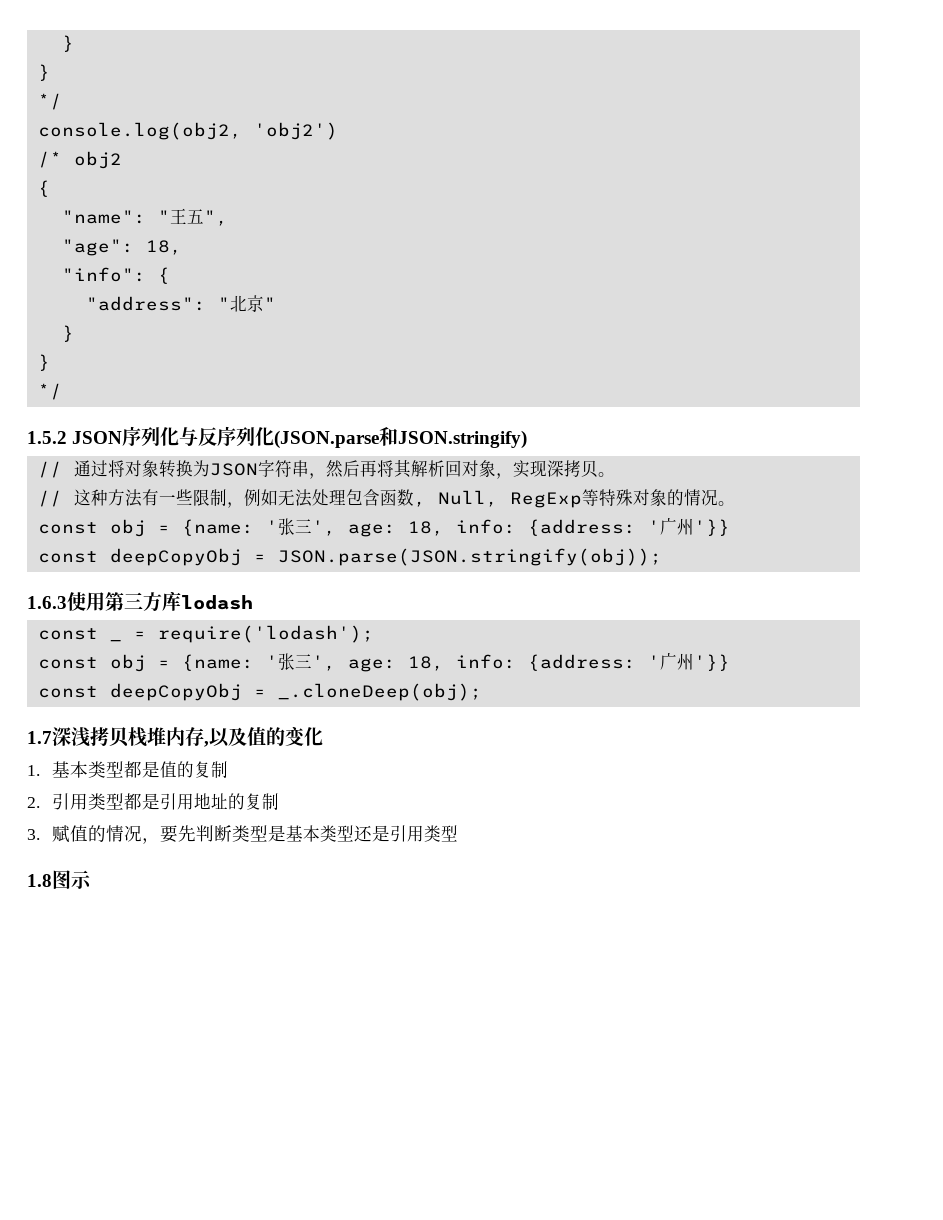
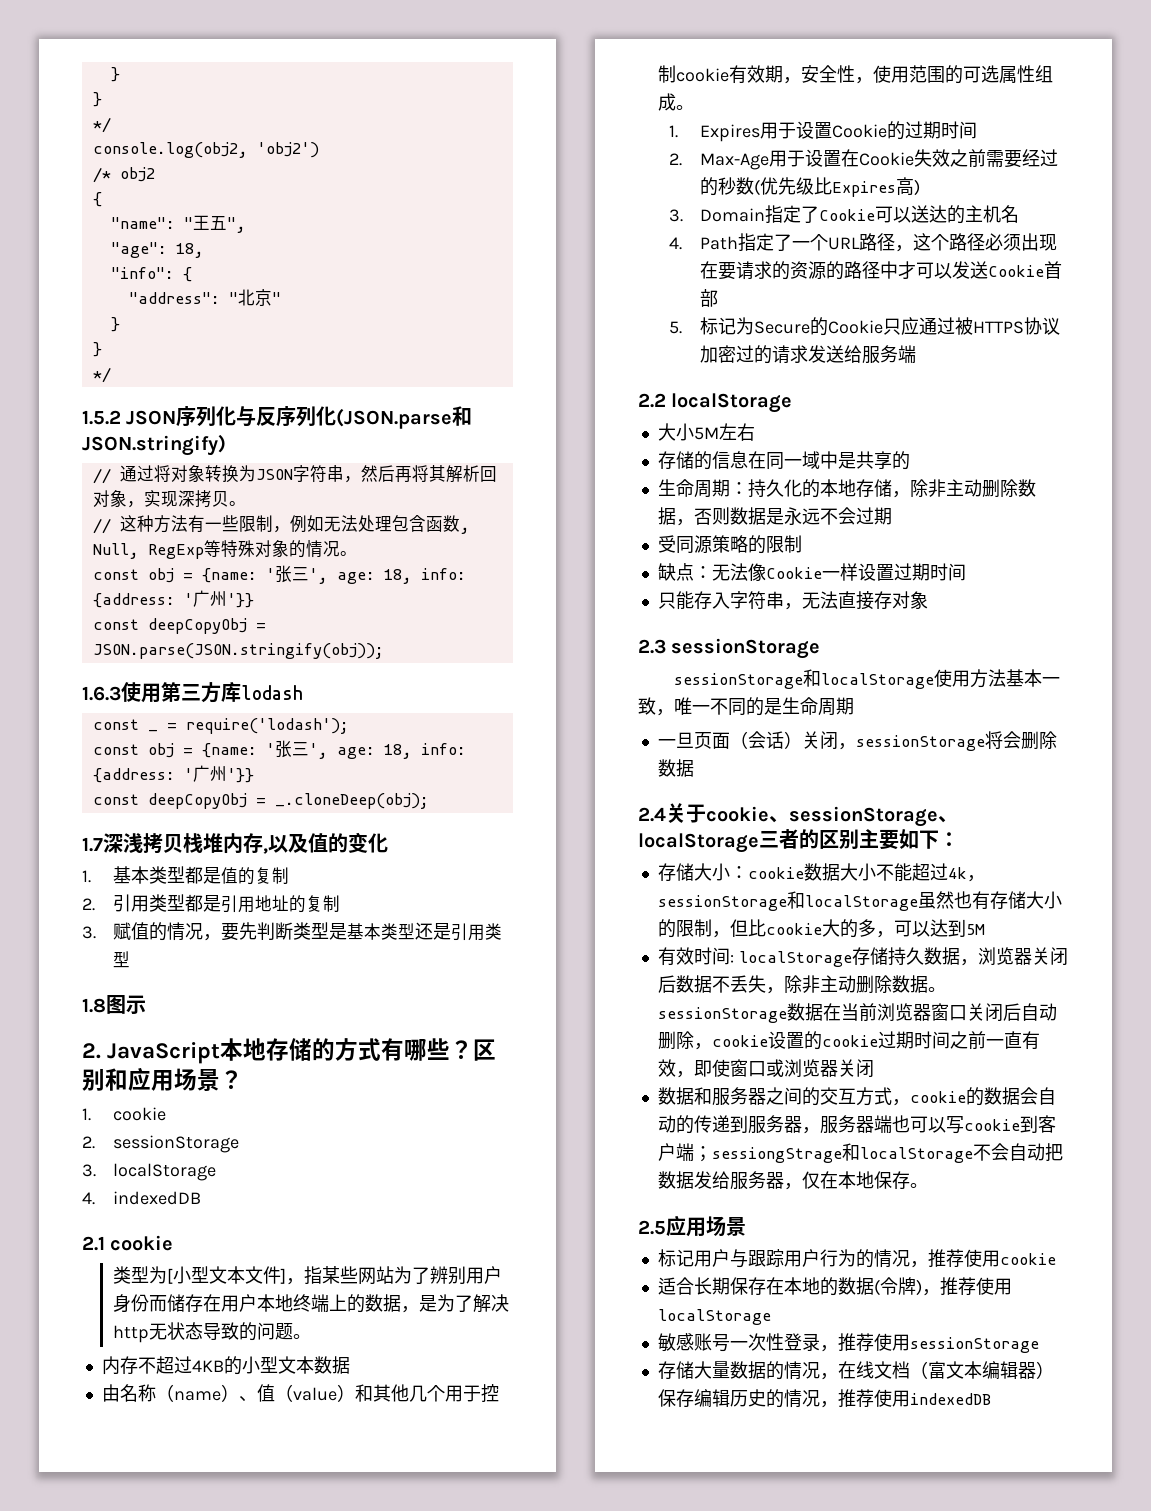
(92, 879) none -> [82,1038,497,1064] [82,1067,243,1091] [82,1107,166,1121] [82,1135,239,1153] [82,1163,216,1181] [82,1191,201,1205] [82,1235,174,1251] [112,1266,502,1285] [112,1294,509,1313] [112,1322,311,1343] [101,1356,350,1375] [101,1384,499,1403] [657,65,1053,84] [657,93,694,111] [668,121,977,142] [668,149,1058,170] [699,177,920,197] [668,205,1019,224] [668,233,1057,252] [699,261,1062,280] [699,289,718,307] [668,317,1060,336] [699,345,916,364] [638,393,793,413] [657,423,755,441] [657,451,910,470] [657,479,1036,498] [657,507,892,526] [657,535,802,554] [657,563,966,581] [657,591,928,610] [638,638,821,659] [674,669,1061,689] [638,697,854,716] [657,731,1057,751] [657,759,694,777] [638,803,958,827] [638,829,959,853] [657,863,985,882] [657,891,1062,911] [657,919,985,938] [657,947,1068,967] [657,975,946,994] [657,1003,1057,1023] [657,1031,1040,1050] [657,1059,874,1078] [657,1087,1056,1106] [657,1115,1056,1134] [657,1143,1063,1163] [657,1171,928,1190] [638,1215,746,1237] [657,1249,1056,1268] [657,1277,1012,1296] [657,1309,771,1325] [657,1333,1039,1353] [657,1361,1054,1380] [657,1389,991,1408] // 2. JavaScript本地存储的方式有哪些？区别和应用场景？ // 1. cookie // 2. sessionStorage // 3. localStorage // 4. indexedDB // 2.1 cookie // 类型为[小型文本文件]，指某些网站为了辨别用户身份而储存在用户本地终端上的数据，是为了解决http无状态导致的问题。 // 内存不超过4KB的小型文本数据 // 由名称（name）、值（value）和其他几个用于控制cookie有效期，安全性，使用范围的可选属性组成。 // 1. Expires用于设置Cookie的过期时间 // 2. Max-Age用于设置在Cookie失效之前需要经过的秒数(优先级比Expires高) // 3. Domain指定了Cookie可以送达的主机名 // 4. Path指定了一个URL路径，这个路径必须出现在要请求的资源的路径中才可以发送Cookie首部 // 5.标记为Secure的Cookie只应通过被HTTPS协议加密过的请求发送给服务端 // 2.2 localStorage // 大小5M左右 // 存储的信息在同一域中是共享的 // 生命周期：持久化的本地存储，除非主动删除数据，否则数据是永远不会过期 // 受同源策略的限制 // 缺点：无法像Cookie一样设置过期时间 // 只能存入字符串，无法直接存对象 // 2.3 sessionStorage // sessionStorage和localStorage使用方法基本一致，唯一不同的是生命周期 // 一旦页面（会话）关闭，sessionStorage将会删除数据 // 2.4关于cookie、sessionStorage、localStorage三者的区别主要如下： // 存储大小：cookie数据大小不能超过4k，sessionStorage和localStorage虽然也有存储大小的限制，但比cookie大的多，可以达到5M // 有效时间: localStorage存储持久数据，浏览器关闭后数据不丢失，除非主动删除数据。sessionStorage数据在当前浏览器窗口关闭后自动删除，cookie设置的cookie过期时间之前一直有效，即使窗口或浏览器关闭 // 数据和服务器之间的交互方式，cookie的数据会自动的传递到服务器，服务器端也可以写cookie到客户端；sessiongStrage和localStorage不会自动把数据发给服务器，仅在本地保存。 // 2.5应用场景 // 标记用户与跟踪用户行为的情况，推荐使用cookie // 适合长期保存在本地的数据(令牌)，推荐使用localStorage // 敏感账号一次性登录，推荐使用sessionStorage // 存储大量数据的情况，在线文档（富文本编辑器）保存编辑历史的情况，推荐使用indexedDB

